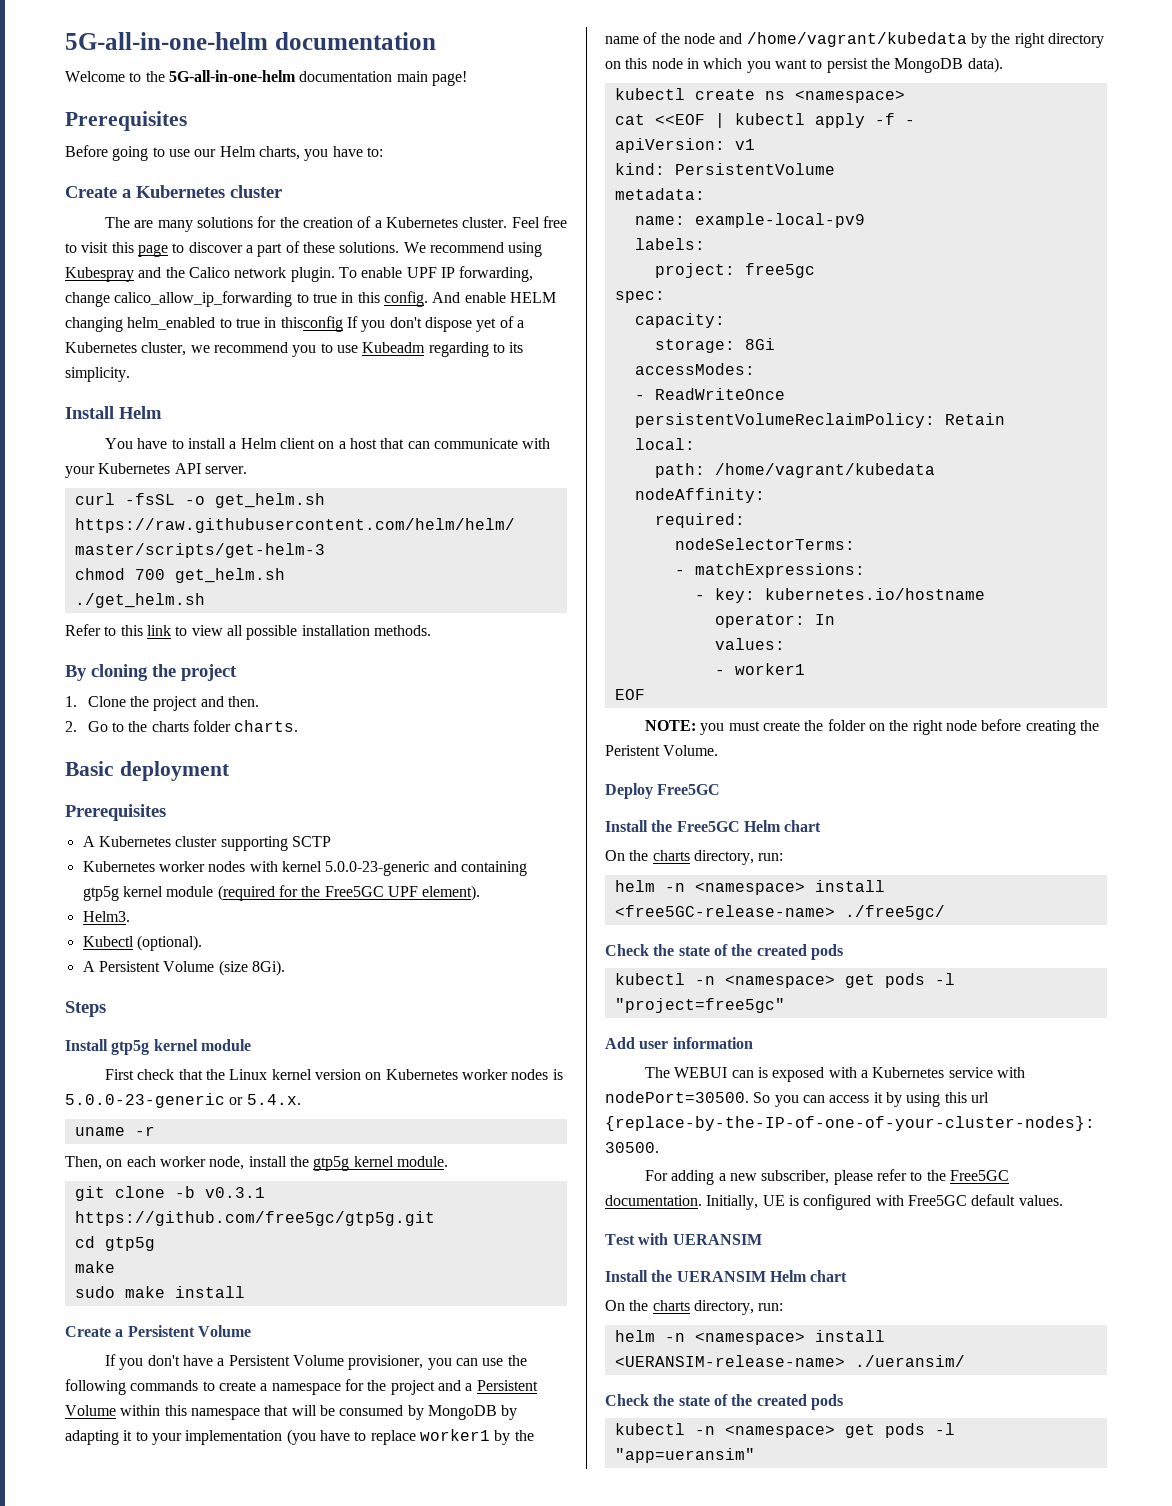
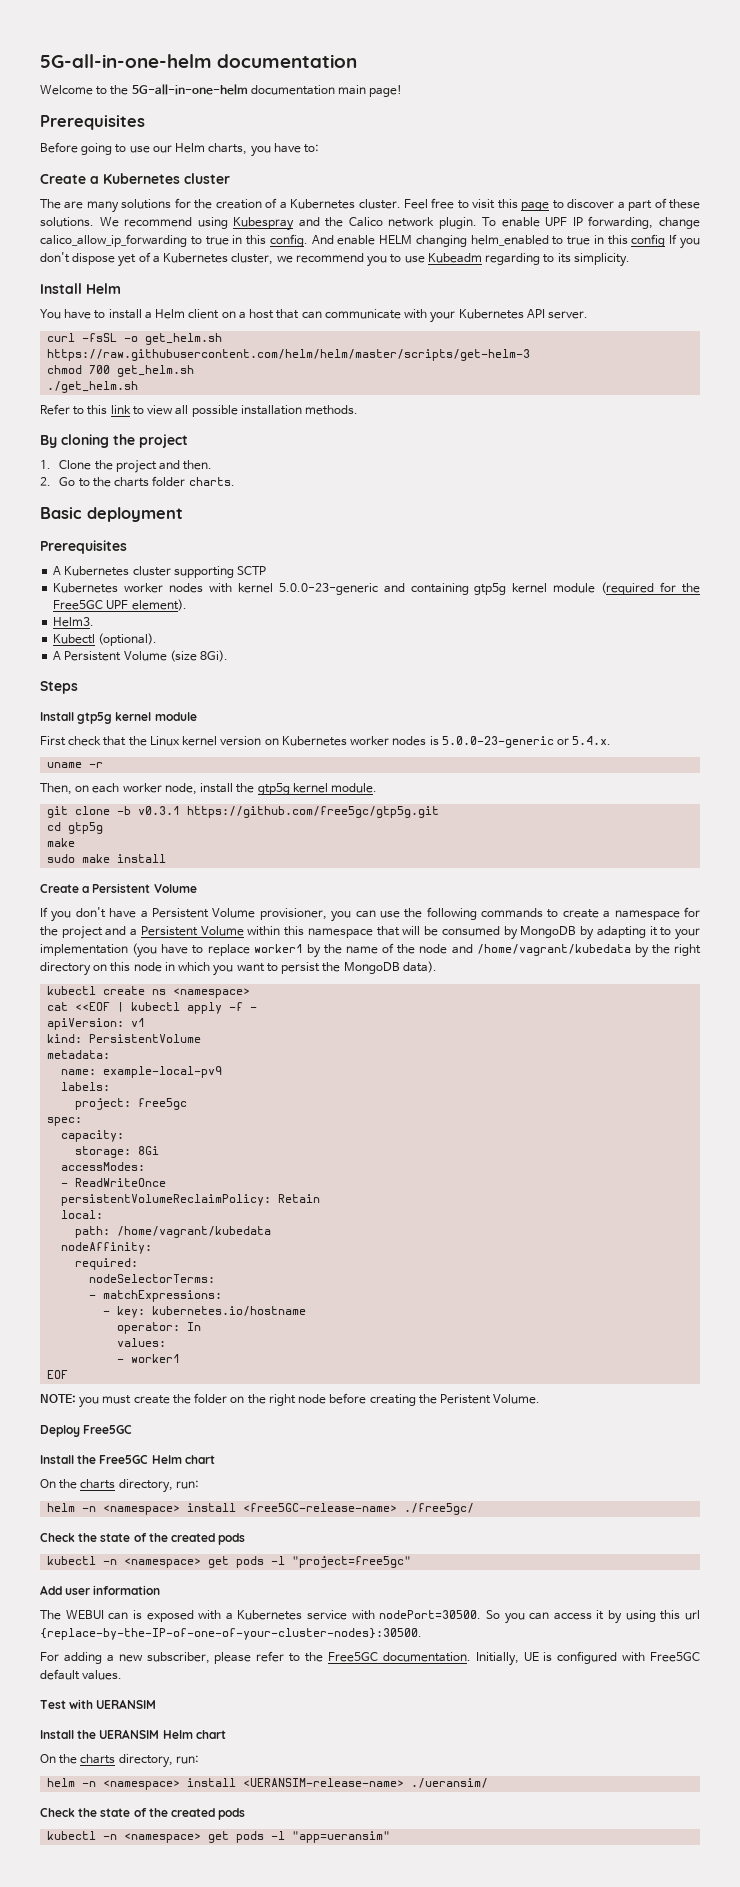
[280,316,343,332] thisconfig -> [607,234,666,247] this config

